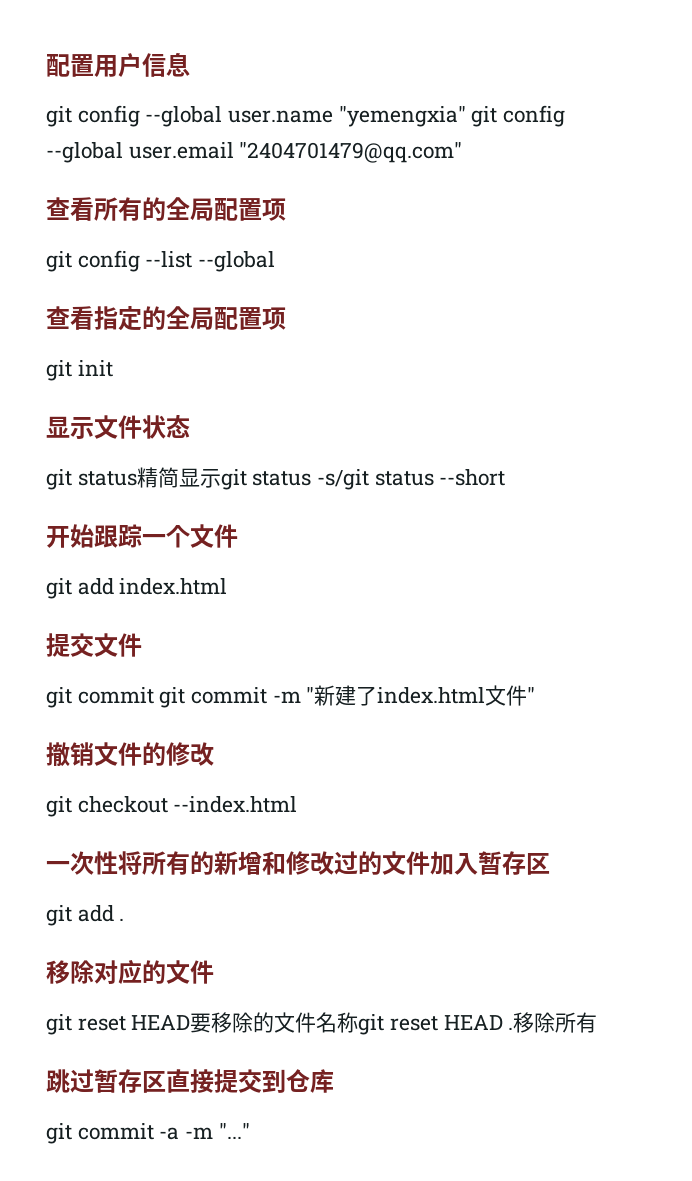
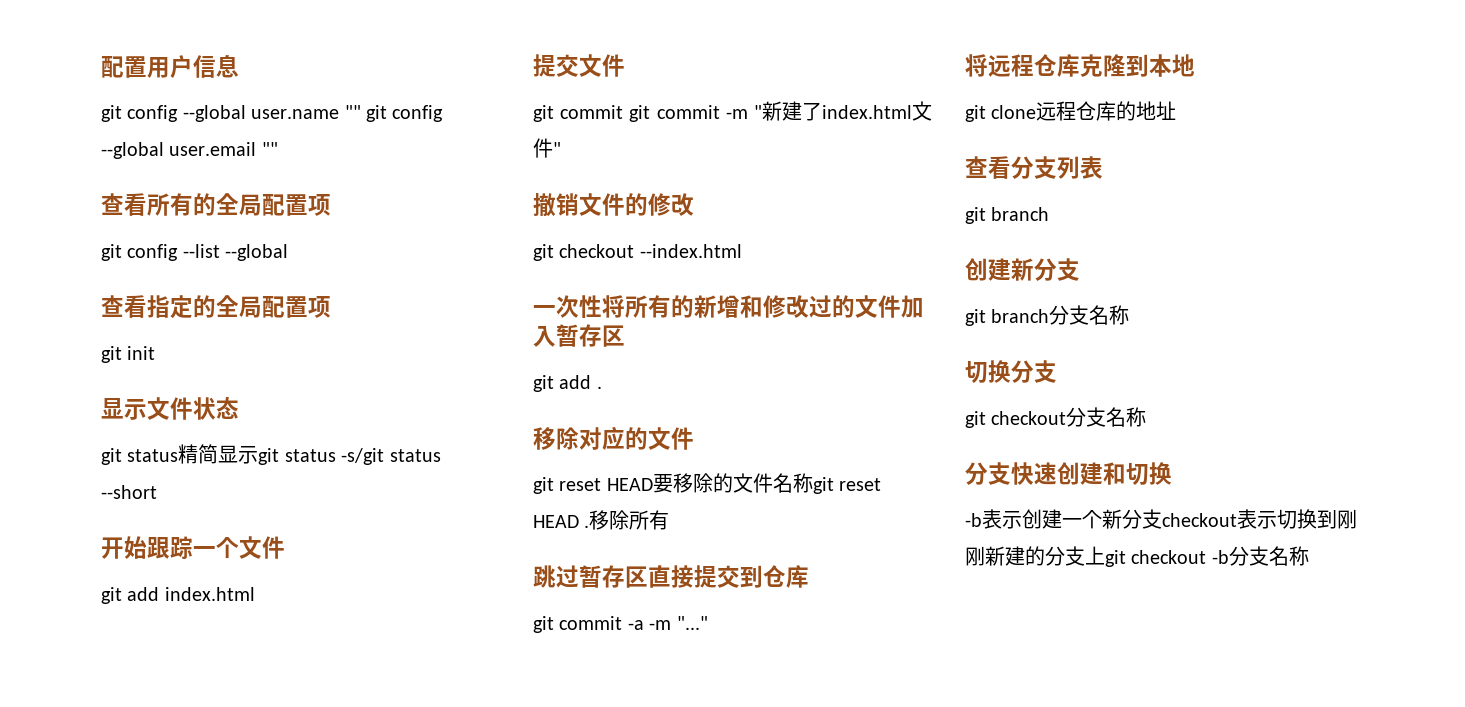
[338,106,466,127] "yemengxia" -> [344,105,361,119] ""
[239,142,463,163] "2404701479@qq.com" -> [261,142,278,156] ""
(250, 1131) none -> [965,54,1195,77] [965,101,1177,122] [965,156,1103,179] [965,207,1050,224] [965,258,1080,281] [965,305,1130,326] [965,360,1057,383] [965,407,1147,428] [965,462,1172,485] [965,509,1357,529] [965,546,1309,567] // 将远程仓库克隆到本地 // git clone远程仓库的地址 // 查看分支列表 // git branch // 创建新分支 // git branch分支名称 // 切换分支 // git checkout分支名称 // 分支快速创建和切换 // -b表示创建一个新分支checkout表示切换到刚刚新建的分支上git checkout -b分支名称

